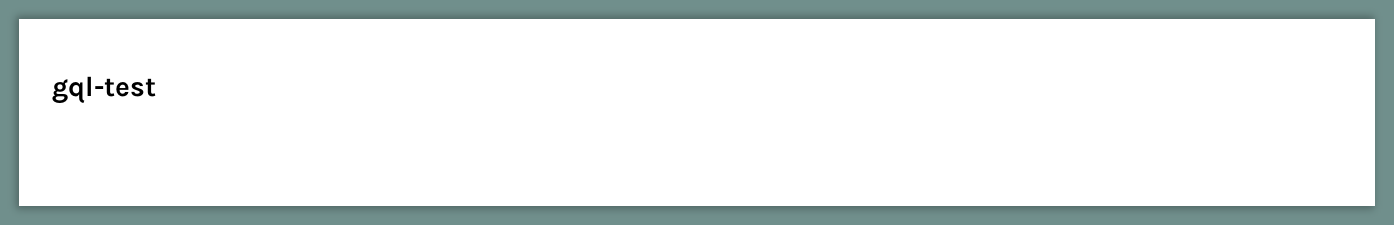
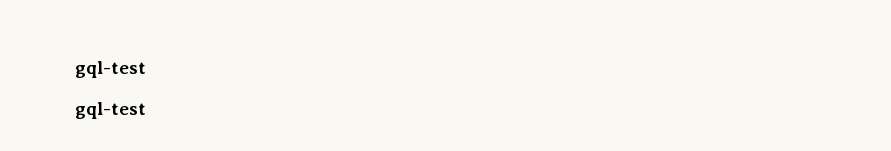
[52,76,156,104] gql-test -> [75,61,146,78] [75,102,146,119] gql-test // gql-test

